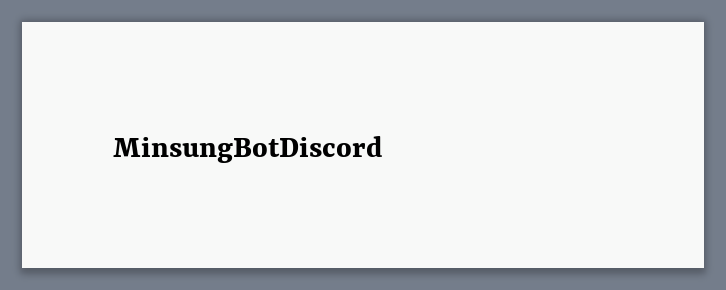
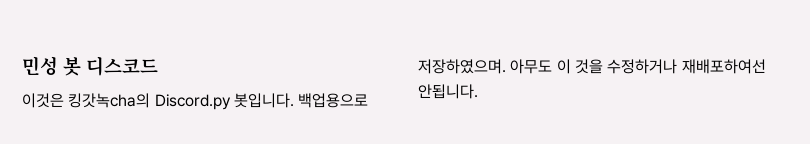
[113,136,383,163] MinsungBotDiscord -> [22,56,158,76] [22,93,369,110] [418,59,766,74] [418,84,478,99] 민성 봇 디스코드 // 이것은 킹갓녹cha의 Discord.py 봇입니다. 백업용으로 저장하였으며. 아무도 이 것을 수정하거나 재배포하여선 안됩니다.

